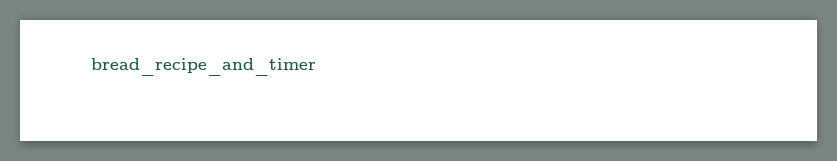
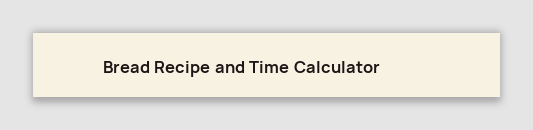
[91,58,316,76] bread_recipe_and_timer -> [103,61,380,77] Bread Recipe and Time Calculator

